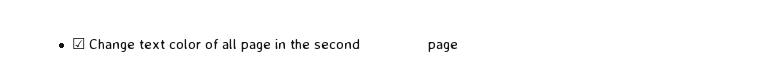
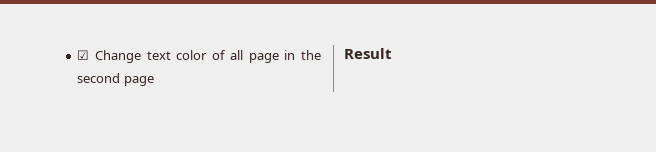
(458, 47) none -> [344,48,392,59] // Result

